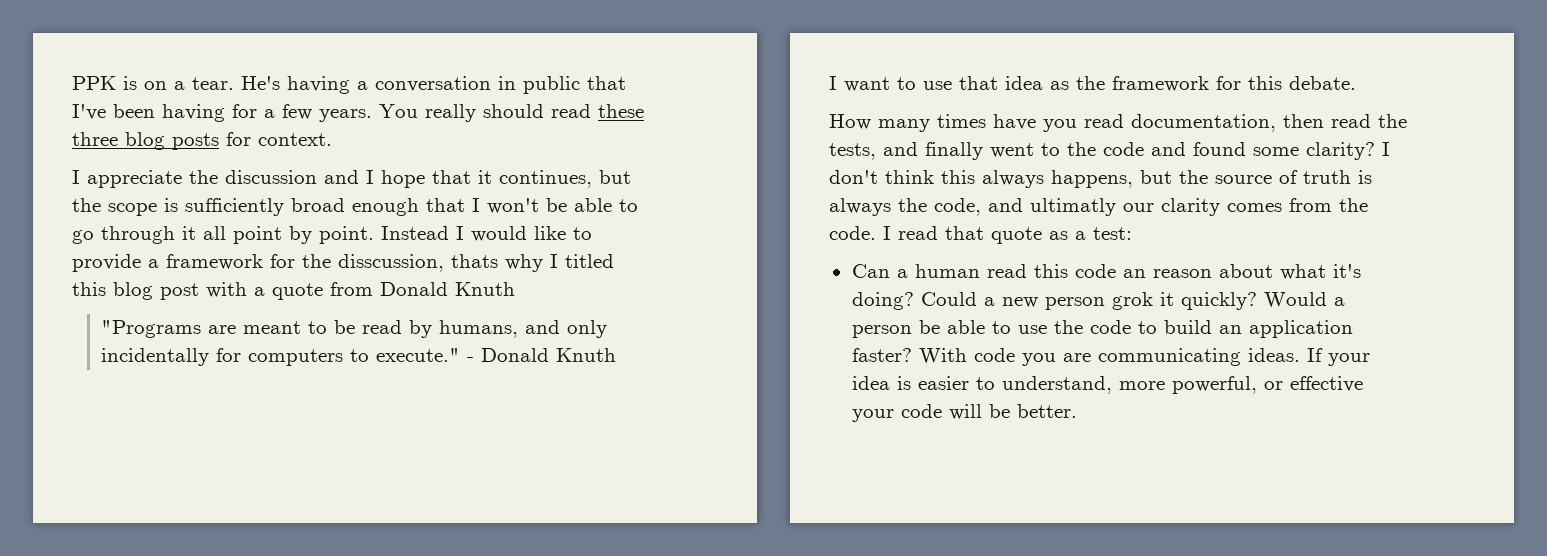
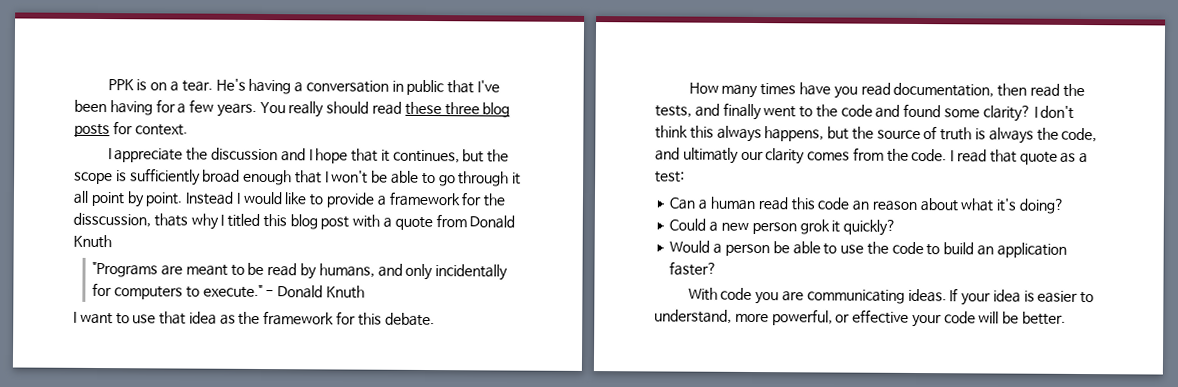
(914, 301) none -> (1064, 206) //
(1257, 301) none -> (897, 227) //
(912, 355) none -> (718, 268) //

